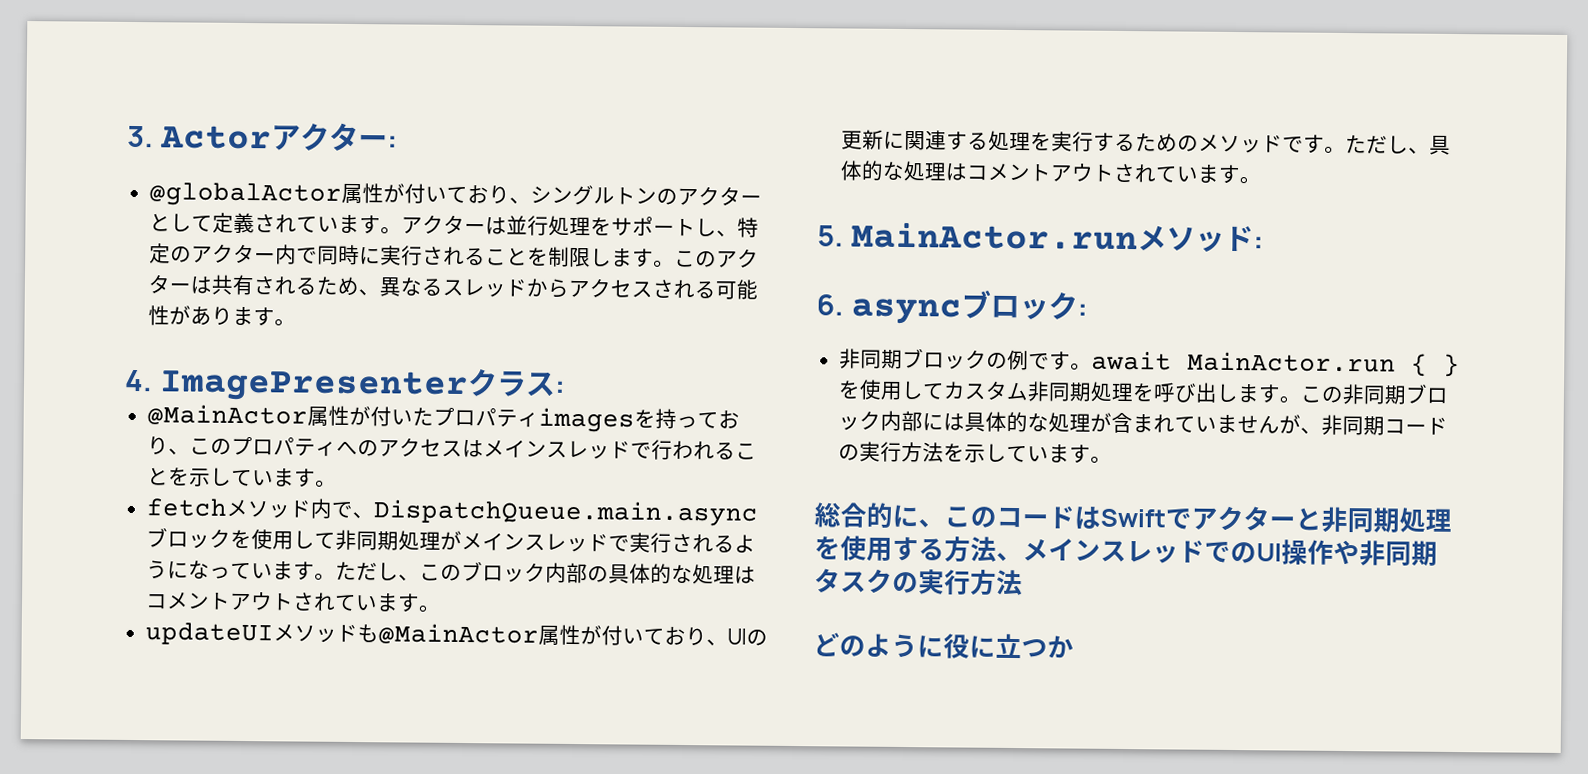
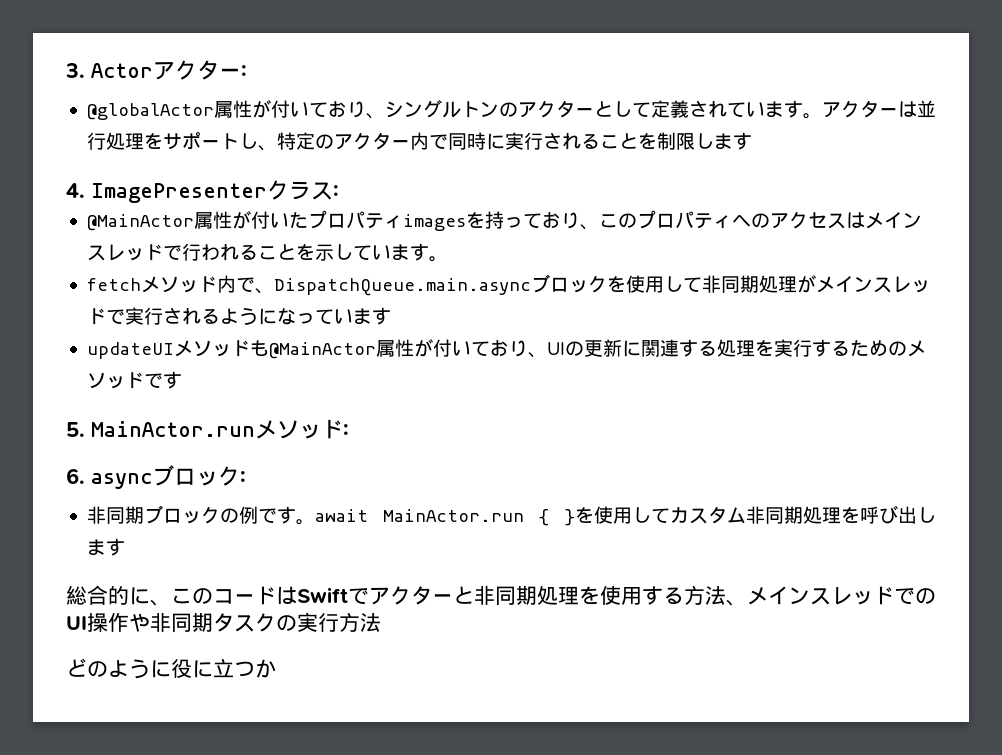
[652,248,759,268] [147,274,758,300] [147,305,296,327] 。このアクターは共有されるため、異なるスレッドからアクセスされる可能性があります。 -> (752, 141) none
[313,560,756,585] [144,592,441,613] 。ただし、このブロック内部の具体的な処理はコメントアウトされています。 -> (391, 316) none
[1323,134,1451,155] [839,160,1261,185] 。ただし、具体的な処理はコメントアウトされています。 -> (182, 380) none
[1278,383,1449,405] [837,410,1448,436] [837,441,1112,464] 。この非同期ブロック内部には具体的な処理が含まれていませんが、非同期コードの実行方法を示しています。 -> (125, 547) none

